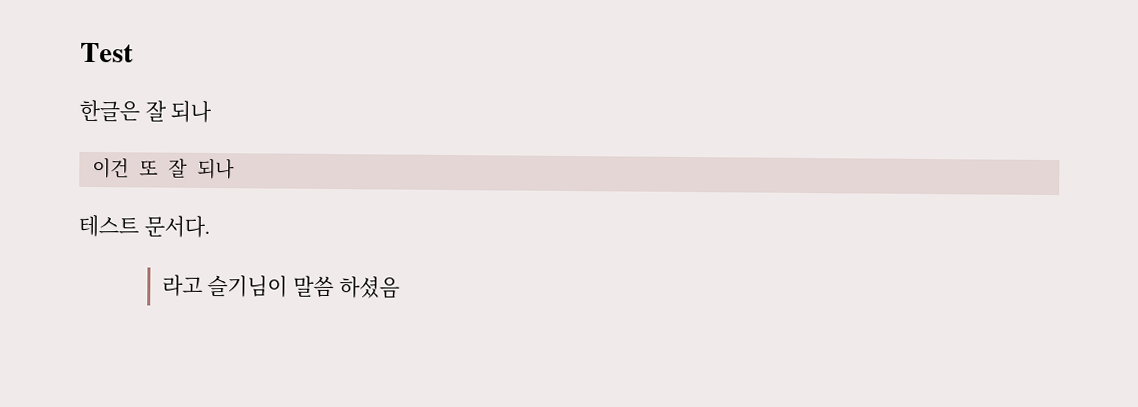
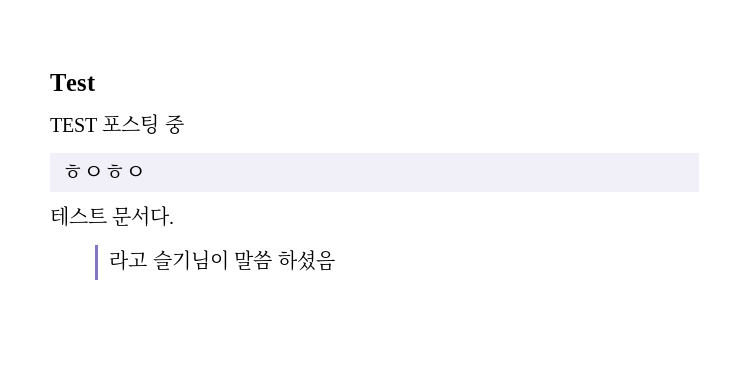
[79,99,213,124] [91,157,235,180] 한글은 잘 되나 // 이건 또 잘 되나 -> [50,114,184,135] [62,164,146,179] TEST 포스팅 중 // ㅎㅇㅎㅇ

